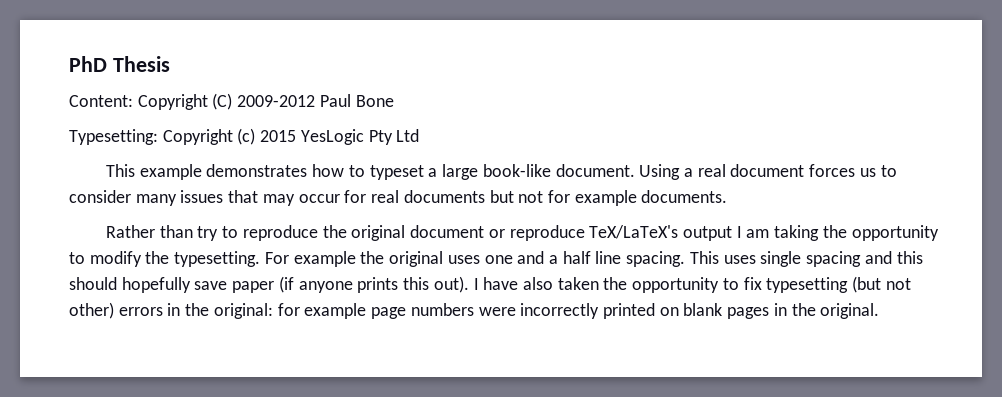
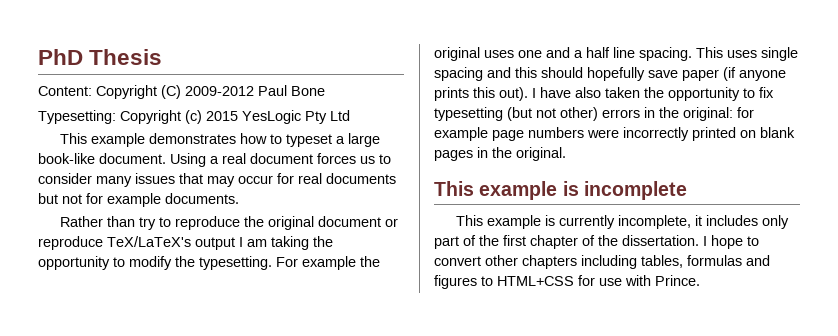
(880, 311) none -> [434,181,687,200] [456,215,790,229] [434,235,759,249] [434,255,770,269] [434,275,700,289] // This example is incomplete // This example is currently incomplete, it includes only part of the first chapter of the dissertation. I hope to convert other chapters including tables, formulas and figures to HTML+CSS for use with Prince.

